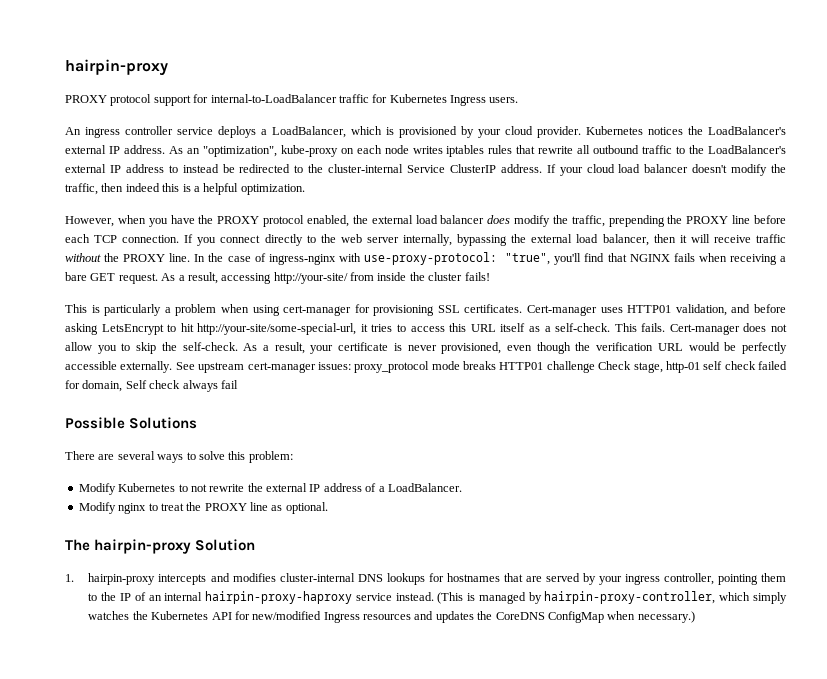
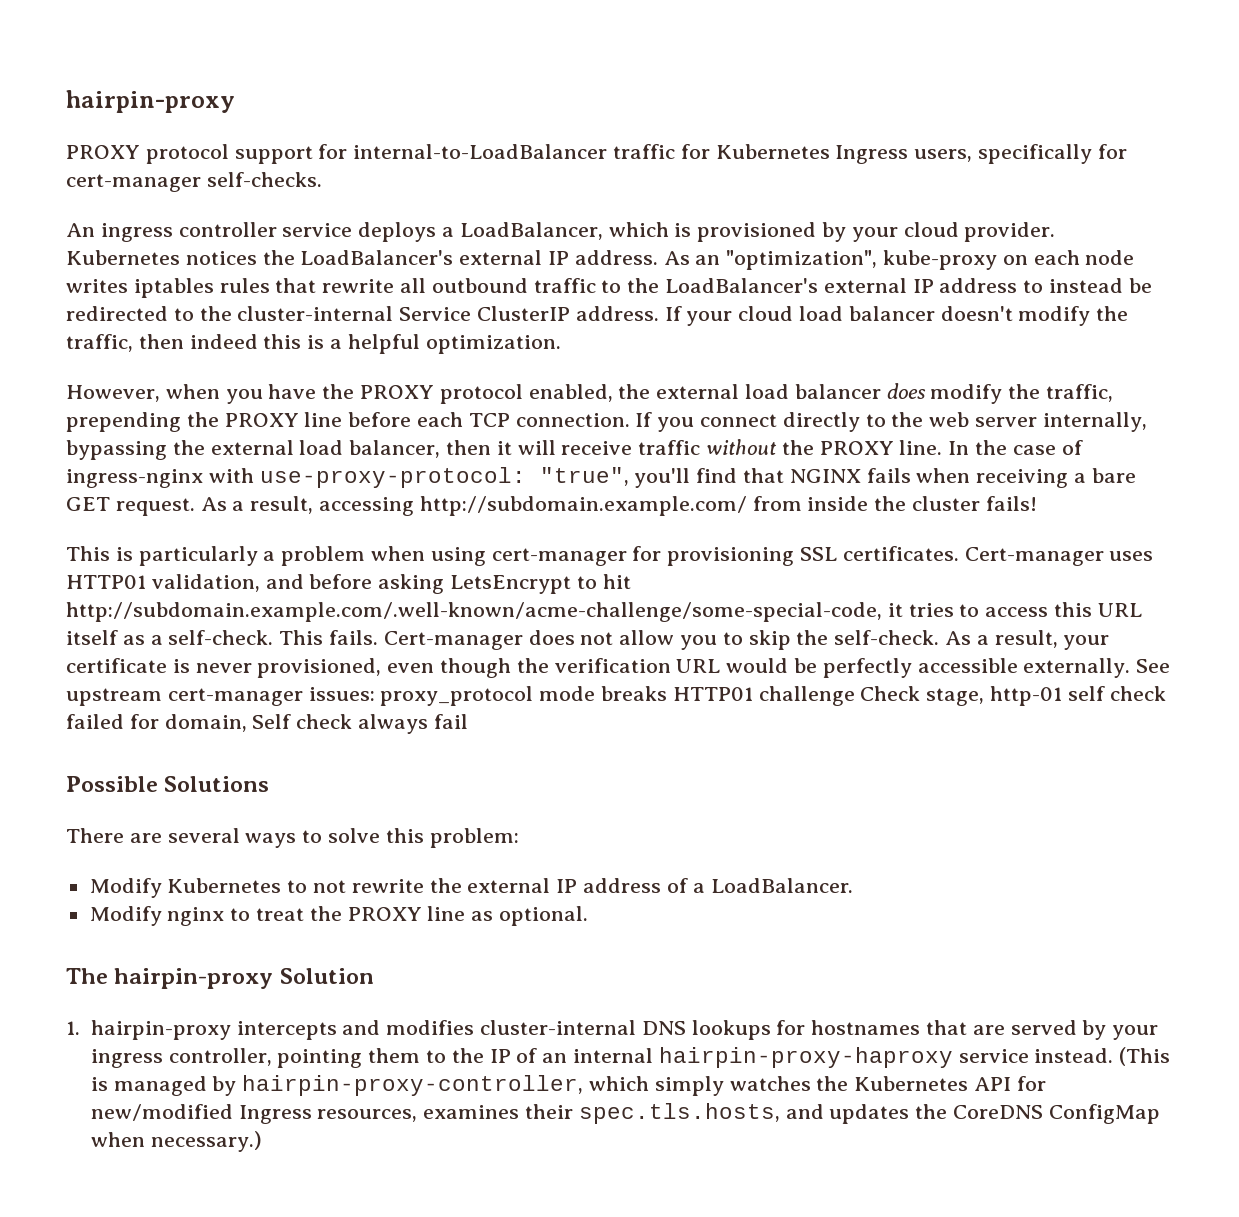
[489,97,519,103] users. -> [914,144,1127,164] [66,172,322,192] users, specifically for cert-manager self-checks.
[273,272,348,284] http://your-site/ -> [419,496,747,516] http://subdomain.example.com/
[197,323,357,335] http://your-site/some-special-url, -> [66,602,882,622] http://subdomain.example.com/.well-known/acme-challenge/some-special-code,
[363,614,412,620] resources -> [317,1103,780,1124] resources, examines their spec.tls.hosts,

